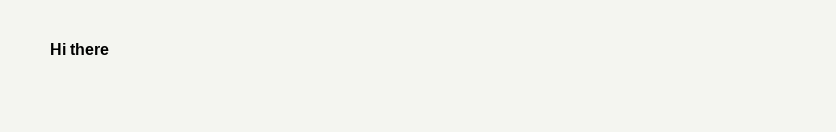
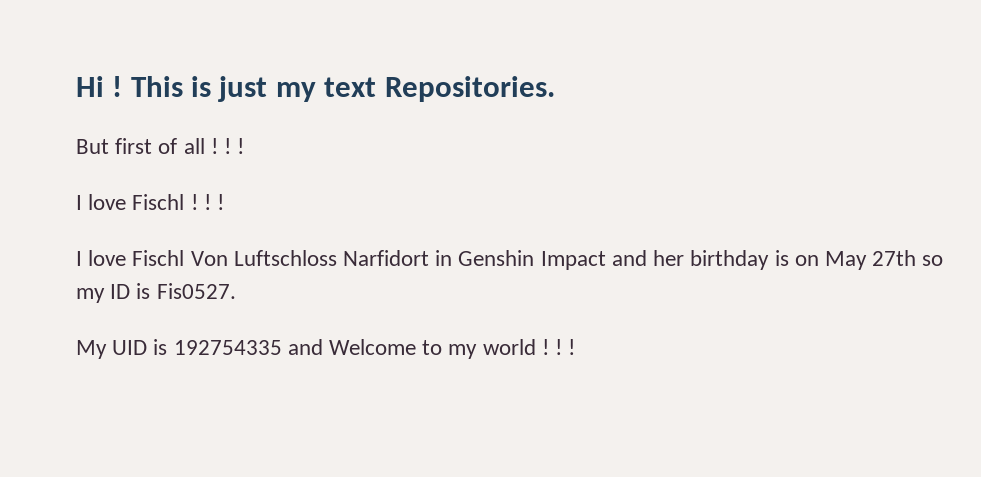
[70,43,110,55] there -> [112,76,555,102] [76,138,245,154] [76,194,225,210] [76,250,944,270] [76,283,236,303] [76,339,576,359] ! This is just my text Repositories. // But first of all ! ! ! // I love Fischl ! ! ! // I love Fischl Von Luftschloss Narfidort in Genshin Impact and her birthday is on May 27th so my ID is Fis0527. // My UID is 192754335 and Welcome to my world ! ! !

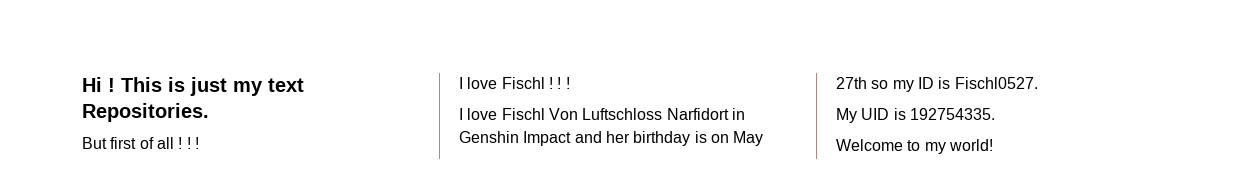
[156,283,236,299] Fis0527. -> [954,77,1038,89] Fischl0527.
[173,339,323,355] 192754335 and -> [909,108,995,120] 192754335. //
[482,339,576,355] world ! ! ! -> [948,139,993,151] world!

